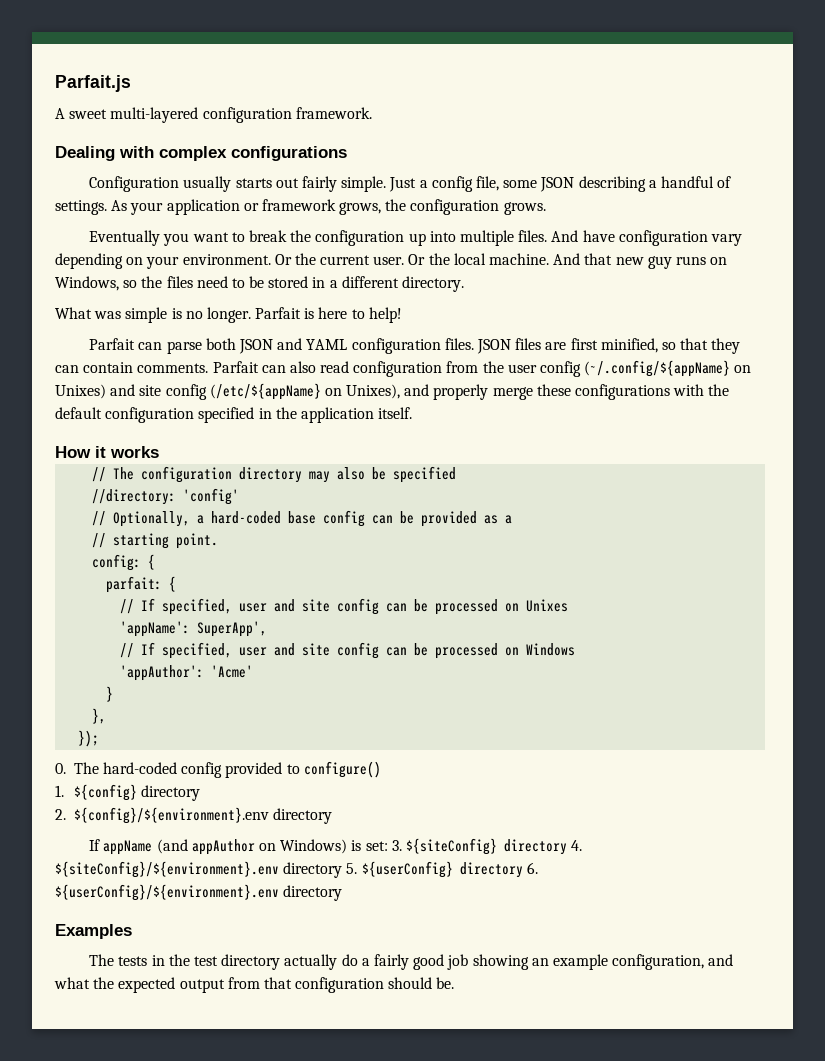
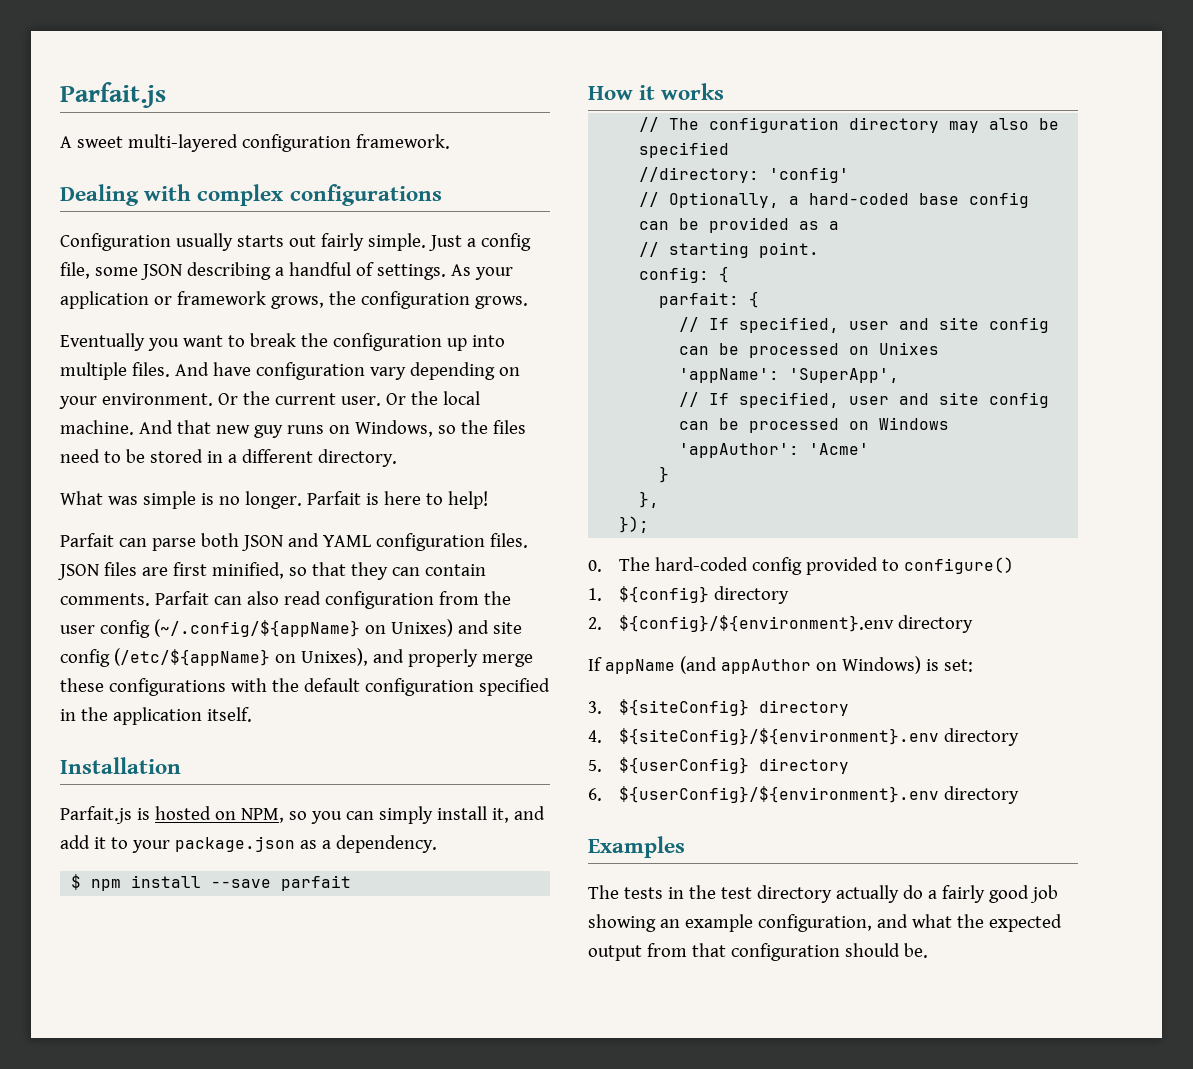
(413, 413) none -> [60,757,181,774] [60,806,545,824] [60,835,437,853] [71,874,352,891] // Installation // Parfait.js is hosted on NPM, so you can simply install it, and add it to your package.json as a dependency. // $ npm install --save parfait
[197,621,268,637] SuperApp', -> [789,368,900,383] 'SuperApp',
(388, 846) none -> (973, 665) //
(567, 847) none -> (849, 708) //
(343, 870) none -> (1019, 737) //
(523, 870) none -> (849, 766) //

